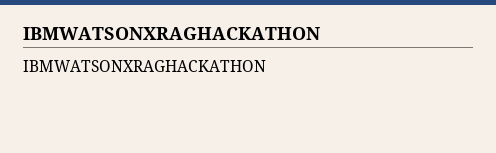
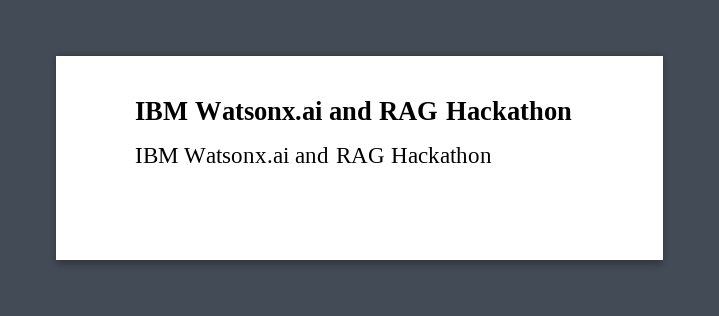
[23,27,320,40] [23,60,266,72] IBMWATSONXRAGHACKATHON // IBMWATSONXRAGHACKATHON -> [135,101,572,120] [135,147,492,163] IBM Watsonx.ai and RAG Hackathon // IBM Watsonx.ai and RAG Hackathon

